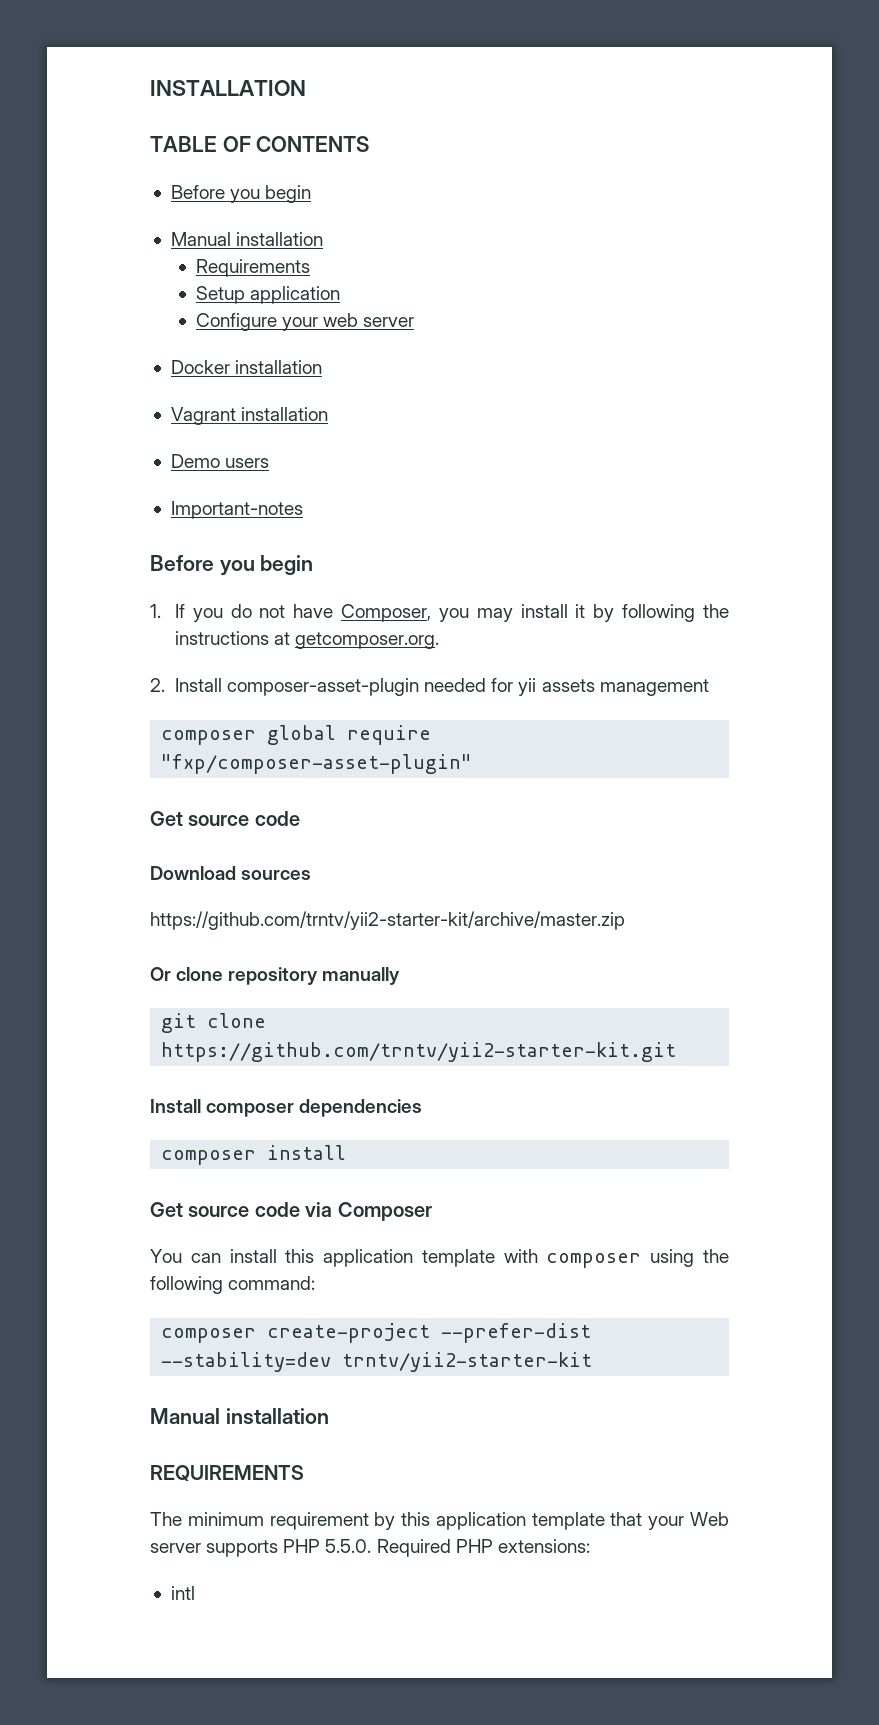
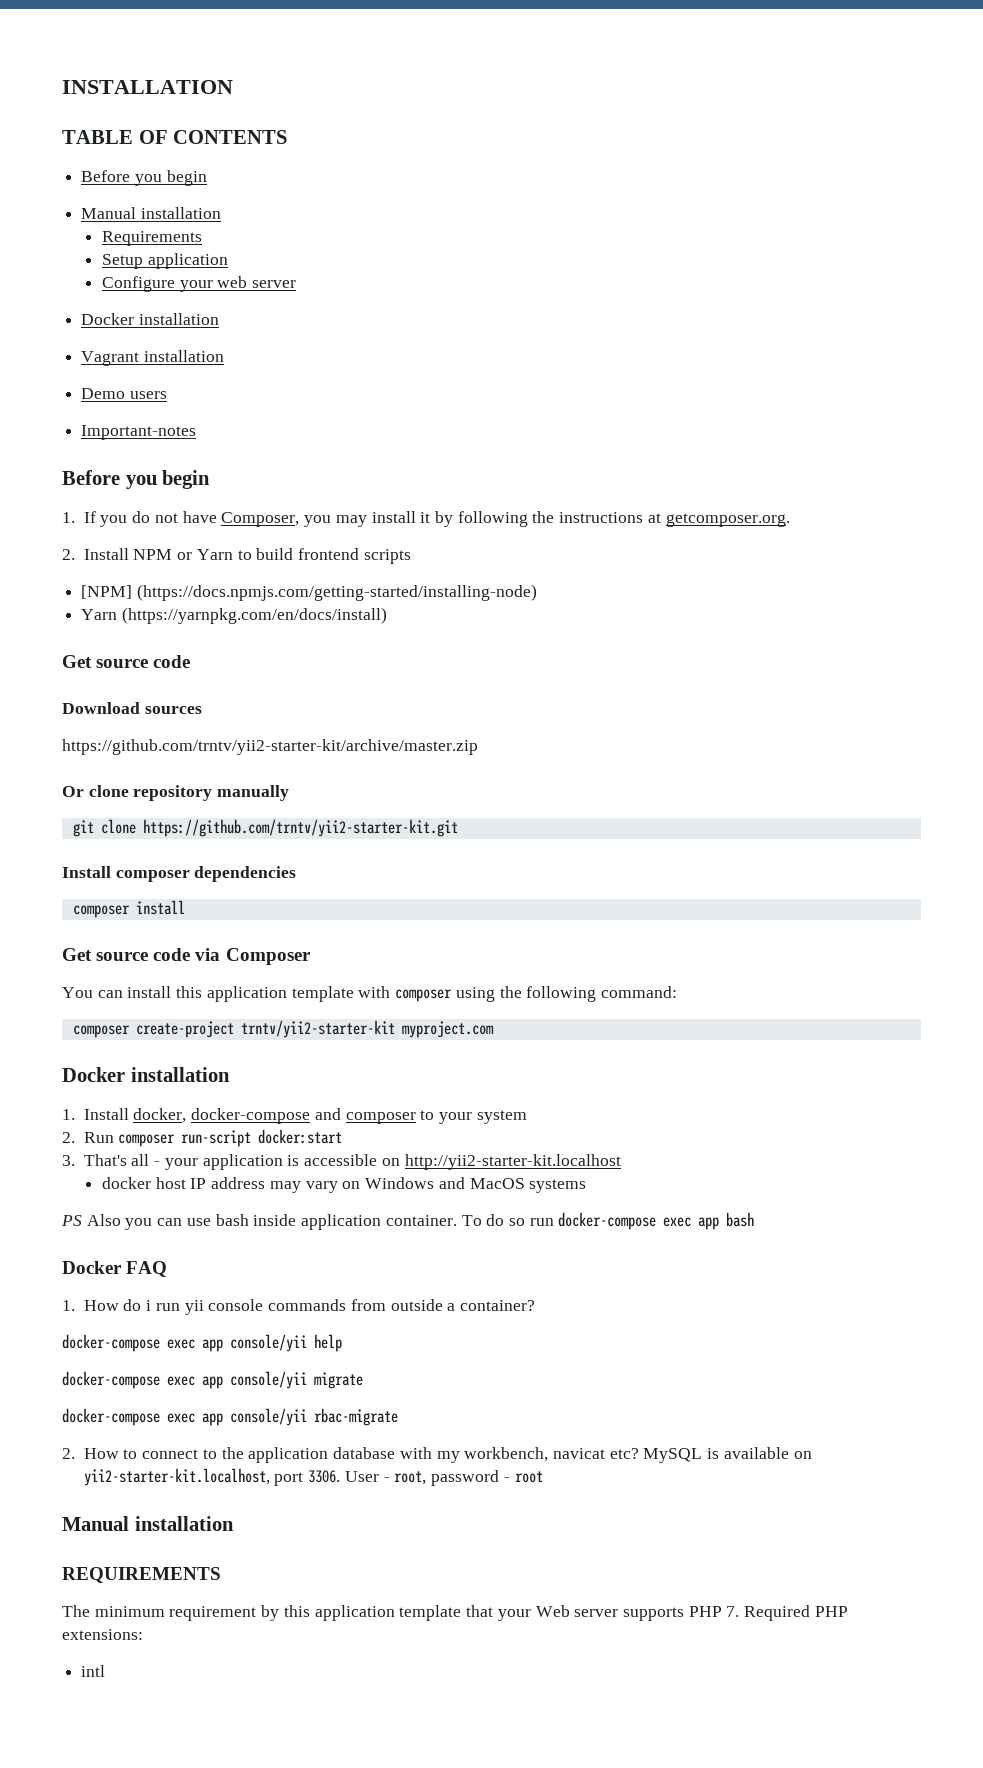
[226,678,709,696] [161,725,432,745] [161,754,473,774] composer-asset-plugin needed for yii assets management // composer global require "fxp/composer-asset-plugin" -> [133,548,411,564] [81,584,537,601] [81,607,387,624] NPM or Yarn to build frontend scripts // [NPM] (https://docs.npmjs.com/getting-started/installing-node) // Yarn (https://yarnpkg.com/en/docs/install)
[441,1323,592,1343] [161,1352,332,1372] --prefer-dist --stability=dev -> (234, 1029) none
(593, 1362) none -> [401,1021,494,1038] [62,1067,230,1082] [62,1108,527,1124] [62,1129,343,1147] [62,1154,621,1170] [101,1177,587,1193] [61,1212,755,1230] [62,1261,168,1277] [62,1299,535,1315] [62,1334,342,1352] [62,1371,363,1389] [62,1408,398,1426] [62,1447,812,1463] [83,1468,543,1486] myproject.com // Docker installation // 1. Install docker, docker-compose and composer to your system // 2. Run composer run-script docker:start // 3. That's all - your application is accessible on http://yii2-starter-kit.localhost // docker host IP address may vary on Windows and MacOS systems // PS Also you can use bash inside application container. To do so run docker-compose exec app bash // Docker FAQ // 1. How do i run yii console commands from outside a container? // docker-compose exec app console/yii help // docker-compose exec app console/yii migrate // docker-compose exec app console/yii rbac-migrate // 2. How to connect to the application database with my workbench, navicat etc? MySQL is available on yii2-starter-kit.localhost, port 3306. User - root, password - root
[325,1539,372,1553] 5.5.0. -> [726,1606,740,1617] 7.

